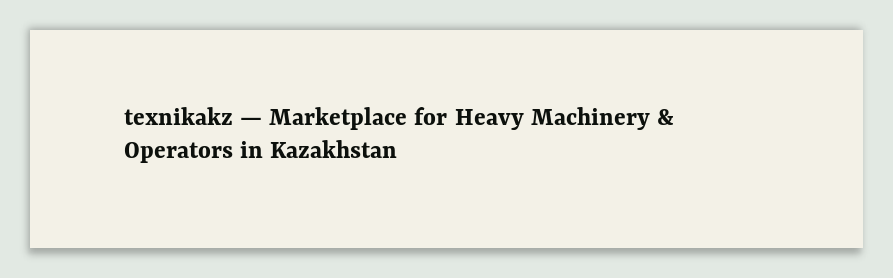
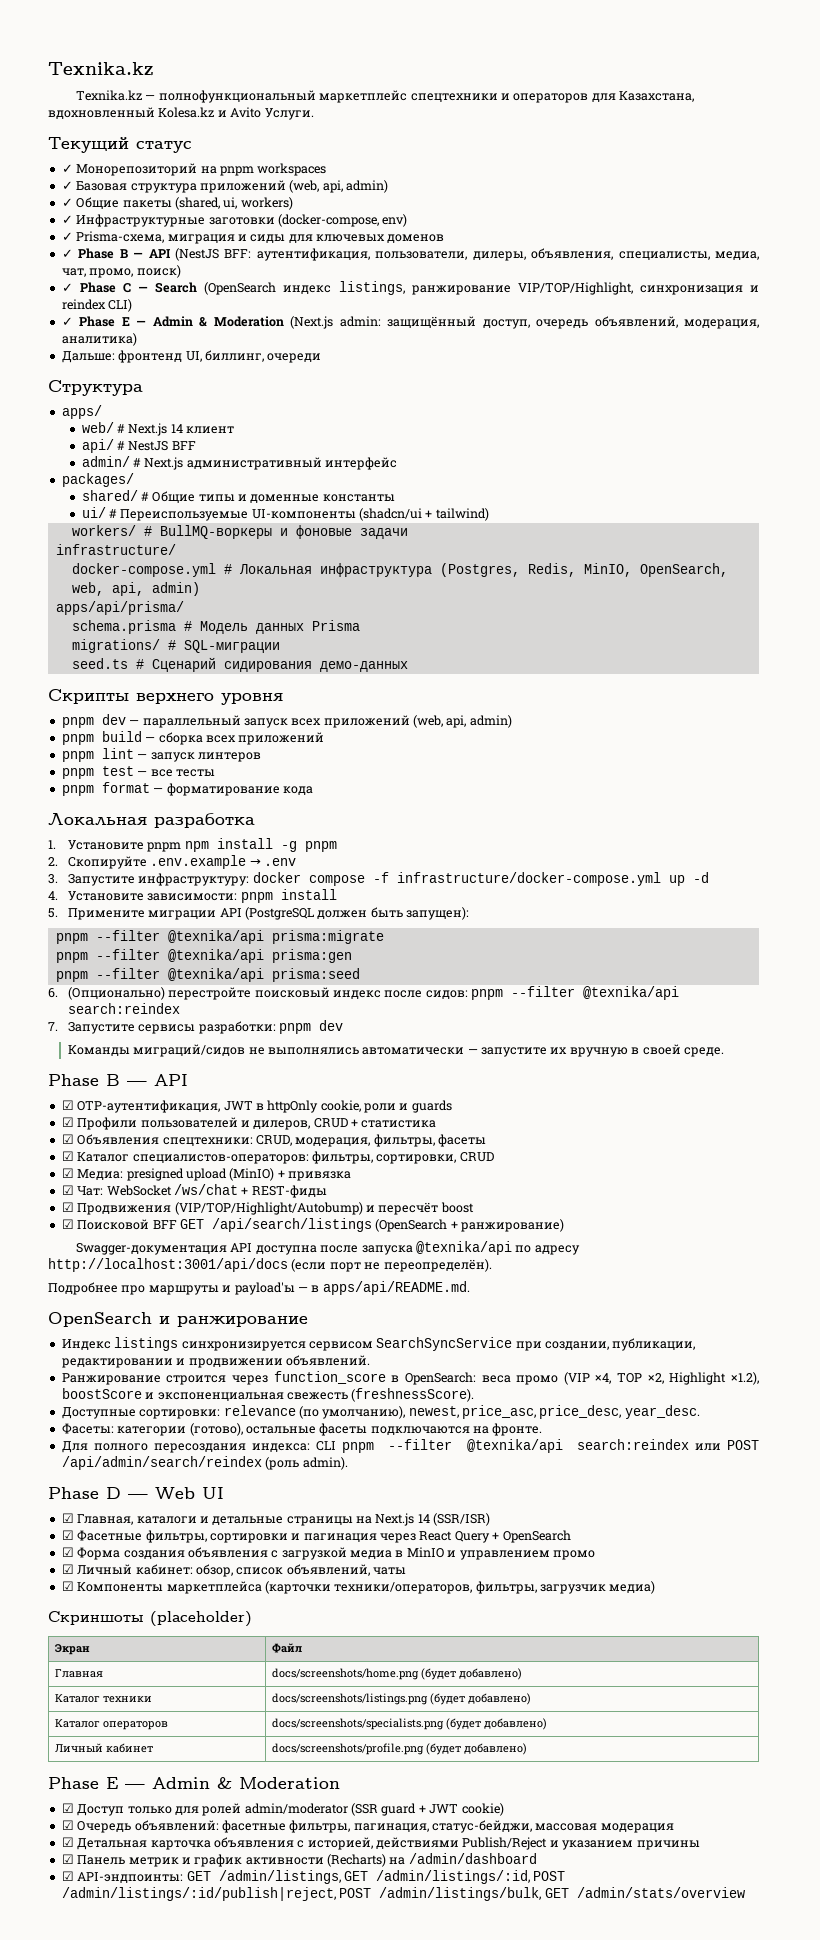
[124,107,674,130] [124,140,398,163] texnikakz — Marketplace for Heavy Machinery & Operators in Kazakhstan -> [48,62,154,77] [76,90,695,103] [48,107,314,120] [48,137,192,153] [61,163,327,176] [61,180,388,193] [61,197,293,210] [61,214,408,227] [61,231,445,244] [61,248,759,261] [61,265,181,278] [61,281,759,295] [61,299,133,312] [61,316,759,329] [61,333,137,346] [61,350,322,363] [48,380,143,396] [61,405,102,419] [81,422,235,436] [81,439,196,453] [81,456,398,470] [61,473,134,487] [81,490,395,503] [81,507,489,521] [71,525,408,539] [55,544,176,555] [71,563,728,577] [71,582,200,596] [55,601,184,615] [71,620,360,634] [71,639,280,653] [71,657,408,672] [48,689,283,705] [61,714,512,728] [61,731,325,745] [61,748,261,762] [61,766,215,779] [61,782,313,796] [48,813,255,828] [48,838,337,852] [48,855,296,869] [48,872,709,886] [48,889,337,903] [48,907,470,920] [55,930,384,944] [55,949,352,963] [55,968,360,982] [48,986,680,1000] [67,1003,180,1014] [48,1020,343,1034] [67,1044,724,1057] [48,1074,188,1086] [61,1100,452,1113] [61,1117,437,1130] [61,1134,486,1147] [61,1151,494,1164] [61,1168,351,1181] [61,1184,327,1198] [61,1202,474,1215] [61,1218,564,1232] [76,1241,580,1255] [48,1258,492,1272] [48,1281,470,1295] [48,1312,308,1327] [61,1337,696,1351] [61,1355,370,1368] [61,1371,759,1385] [61,1388,475,1402] [61,1405,700,1419] [61,1423,543,1436] [61,1439,760,1453] [61,1456,348,1470] [48,1487,224,1499] [61,1513,491,1526] [61,1530,571,1543] [61,1547,595,1560] [61,1564,406,1577] [61,1581,656,1594] [48,1611,252,1627] [54,1644,90,1655] [271,1643,302,1653] [54,1669,103,1678] [271,1668,522,1680] [54,1694,152,1703] [271,1693,531,1705] [54,1719,168,1730] [271,1718,547,1730] [54,1743,153,1753] [271,1743,527,1755] [48,1777,340,1789] [61,1803,504,1816] [61,1820,674,1833] [61,1837,700,1850] [61,1853,537,1867] [61,1870,566,1884] [61,1887,745,1901] Texnika.kz // Texnika.kz — полнофункциональный маркетплейс спецтехники и операторов для Казахстана, вдохновленный Kolesa.kz и Avito Услуги. // Текущий статус // ✓ Монорепозиторий на pnpm workspaces // ✓ Базовая структура приложений (web, api, admin) // ✓ Общие пакеты (shared, ui, workers) // ✓ Инфраструктурные заготовки (docker-compose, env) // ✓ Prisma-схема, миграция и сиды для ключевых доменов // ✓ Phase B — API (NestJS BFF: аутентификация, пользователи, дилеры, объявления, специалисты, медиа, чат, промо, поиск) // ✓ Phase C — Search (OpenSearch индекс listings, ранжирование VIP/TOP/Highlight, синхронизация и reindex CLI) // ✓ Phase E — Admin & Moderation (Next.js admin: защищённый доступ, очередь объявлений, модерация, аналитика) // Дальше: фронтенд UI, биллинг, очереди // Структура // apps/ // web/ # Next.js 14 клиент // api/ # NestJS BFF // admin/ # Next.js административный интерфейс // packages/ // shared/ # Общие типы и доменные константы // ui/ # Переиспользуемые UI-компоненты (shadcn/ui + tailwind) // workers/ # BullMQ-воркеры и фоновые задачи // infrastructure/ // docker-compose.yml # Локальная инфраструктура (Postgres, Redis, MinIO, OpenSearch, web, api, admin) // apps/api/prisma/ // schema.prisma # Модель данных Prisma // migrations/ # SQL-миграции // seed.ts # Сценарий сидирования демо-данных // Скрипты верхнего уровня // pnpm dev — параллельный запуск всех приложений (web, api, admin) // pnpm build — сборка всех приложений // pnpm lint — запуск линтеров // pnpm test — все тесты // pnpm format — форматирование кода // Локальная разработка // 1. Установите pnpm npm install -g pnpm // 2. Скопируйте .env.example → .env // 3. Запустите инфраструктуру: docker compose -f infrastructure/docker-compose.yml up -d // 4. Установите зависимости: pnpm install // 5. Примените миграции API (PostgreSQL должен быть запущен): // pnpm --filter @texnika/api prisma:migrate // pnpm --filter @texnika/api prisma:gen // pnpm --filter @texnika/api prisma:seed // 6. (Опционально) перестройте поисковый индекс после сидов: pnpm --filter @texnika/api search:reindex // 7. Запустите сервисы разработки: pnpm dev // Команды миграций/сидов не выполнялись автоматически — запустите их вручную в своей среде. // Phase B — API // ☑ OTP-аутентификация, JWT в httpOnly cookie, роли и guards // ☑ Профили пользователей и дилеров, CRUD + статистика // ☑ Объявления спецтехники: CRUD, модерация, фильтры, фасеты // ☑ Каталог специалистов-операторов: фильтры, сортировки, CRUD // ☑ Медиа: presigned upload (MinIO) + привязка // ☑ Чат: WebSocket /ws/chat + REST-фиды // ☑ Продвижения (VIP/TOP/Highlight/Autobump) и пересчёт boost // ☑ Поисковой BFF GET /api/search/listings (OpenSearch + ранжирование) // Swagger-документация API доступна после запуска @texnika/api по адресу http://localhost:3001/api/docs (если порт не переопределён). // Подробнее про маршруты и payload'ы — в apps/api/README.md. // OpenSearch и ранжирование // Индекс listings синхронизируется сервисом SearchSyncService при создании, публикации, редактировании и продвижении объявлений. // Ранжирование строится через function_score в OpenSearch: веса промо (VIP ×4, TOP ×2, Highlight ×1.2), boostScore и экспоненциальная свежесть (freshnessScore). // Доступные сортировки: relevance (по умолчанию), newest, price_asc, price_desc, year_desc. // Фасеты: категории (готово), остальные фасеты подключаются на фронте. // Для полного пересоздания индекса: CLI pnpm --filter @texnika/api search:reindex или POST /api/admin/search/reindex (роль admin). // Phase D — Web UI // ☑ Главная, каталоги и детальные страницы на Next.js 14 (SSR/ISR) // ☑ Фасетные фильтры, сортировки и пагинация через React Query + OpenSearch // ☑ Форма создания объявления с загрузкой медиа в MinIO и управлением промо // ☑ Личный кабинет: обзор, список объявлений, чаты // ☑ Компоненты маркетплейса (карточки техники/операторов, фильтры, загрузчик медиа) // Скриншоты (placeholder) // Экран | Файл // Главная | docs/screenshots/home.png (будет добавлено) // Каталог техники | docs/screenshots/listings.png (будет добавлено) // Каталог операторов | docs/screenshots/specialists.png (будет добавлено) // Личный кабинет | docs/screenshots/profile.png (будет добавлено) // Phase E — Admin & Moderation // ☑ Доступ только для ролей admin/moderator (SSR guard + JWT cookie) // ☑ Очередь объявлений: фасетные фильтры, пагинация, статус-бейджи, массовая модерация // ☑ Детальная карточка объявления с историей, действиями Publish/Reject и указанием причины // ☑ Панель метрик и график активности (Recharts) на /admin/dashboard // ☑ API-эндпоинты: GET /admin/listings, GET /admin/listings/:id, POST /admin/listings/:id/publish|reject, POST /admin/listings/bulk, GET /admin/stats/overview

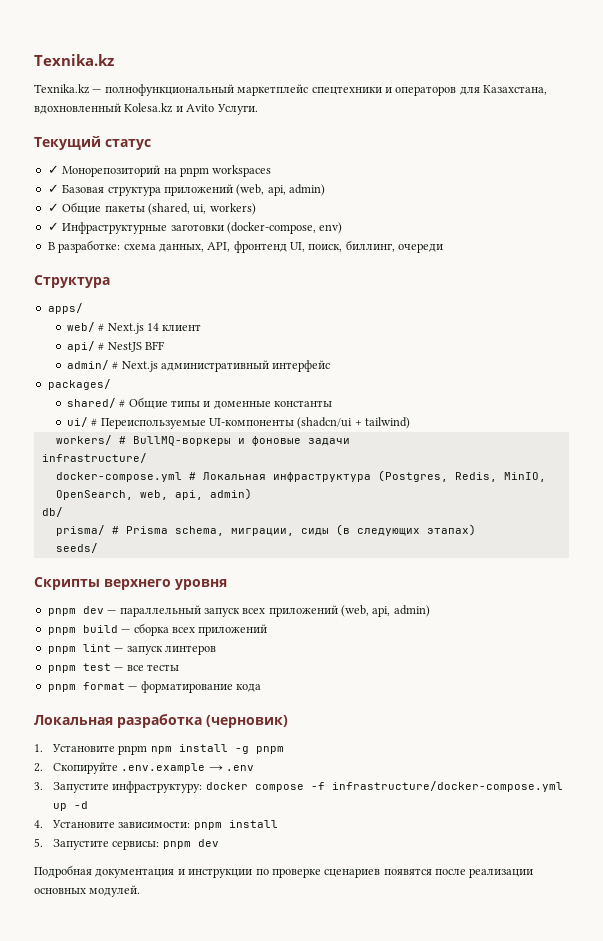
[61,231,445,244] [61,248,759,261] [61,265,181,278] [61,281,759,295] [61,299,133,312] [61,316,759,329] [61,333,137,346] [61,351,115,363] ✓ Prisma-схема, миграция и сиды для ключевых доменов // ✓ Phase B — API (NestJS BFF: аутентификация, пользователи, дилеры, объявления, специалисты, медиа, чат, промо, поиск) // ✓ Phase C — Search (OpenSearch индекс listings, ранжирование VIP/TOP/Highlight, синхронизация и reindex CLI) // ✓ Phase E — Admin & Moderation (Next.js admin: защищённый доступ, очередь объявлений, модерация, аналитика) // Дальше: -> [47,240,231,253] В разработке: схема данных, API,
(202, 356) none -> [308,244,343,252] поиск,
[55,601,184,615] [71,620,360,634] [71,639,280,653] [71,657,408,672] apps/api/prisma/ // schema.prisma # Модель данных Prisma // migrations/ # SQL-миграции // seed.ts # Сценарий сидирования демо-данных -> [41,507,63,517] [55,524,476,536] [55,543,98,553] db/ // prisma/ # Prisma schema, миграции, сиды (в следующих этапах) // seeds/
(255, 820) none -> [206,715,288,728] (черновик)
[67,907,470,920] [55,930,384,944] [55,949,352,963] [55,968,360,982] [48,986,680,1000] [67,1003,180,1014] [48,1020,343,1034] [67,1044,724,1057] [48,1074,188,1086] [61,1100,452,1113] [61,1117,437,1130] [61,1134,486,1147] [61,1151,494,1164] [61,1168,351,1181] [61,1184,327,1198] [61,1202,474,1215] [61,1218,564,1232] [76,1241,580,1255] [48,1258,492,1272] [48,1281,470,1295] [48,1312,308,1327] [61,1337,696,1351] [61,1355,370,1368] [61,1371,759,1385] [61,1388,475,1402] [61,1405,700,1419] [61,1423,543,1436] [61,1439,760,1453] [61,1456,348,1470] [48,1487,224,1499] [61,1513,491,1526] [61,1530,571,1543] [61,1547,595,1560] [61,1564,406,1577] [61,1581,656,1594] [48,1611,252,1627] [54,1644,90,1655] [271,1643,302,1653] [54,1669,103,1678] [271,1668,522,1680] [54,1694,152,1703] [271,1693,531,1705] [54,1719,168,1730] [271,1718,547,1730] [54,1743,153,1753] [271,1743,527,1755] [48,1777,340,1789] [61,1803,504,1816] [61,1820,674,1833] [61,1837,700,1850] [61,1853,537,1867] [61,1870,566,1884] [61,1887,745,1901] Примените миграции API (PostgreSQL должен быть запущен): // pnpm --filter @texnika/api prisma:migrate // pnpm --filter @texnika/api prisma:gen // pnpm --filter @texnika/api prisma:seed // 6. (Опционально) перестройте поисковый индекс после сидов: pnpm --filter @texnika/api search:reindex // 7. Запустите сервисы разработки: pnpm dev // Команды миграций/сидов не выполнялись автоматически — запустите их вручную в своей среде. // Phase B — API // ☑ OTP-аутентификация, JWT в httpOnly cookie, роли и guards // ☑ Профили пользователей и дилеров, CRUD + статистика // ☑ Объявления спецтехники: CRUD, модерация, фильтры, фасеты // ☑ Каталог специалистов-операторов: фильтры, сортировки, CRUD // ☑ Медиа: presigned upload (MinIO) + привязка // ☑ Чат: WebSocket /ws/chat + REST-фиды // ☑ Продвижения (VIP/TOP/Highlight/Autobump) и пересчёт boost // ☑ Поисковой BFF GET /api/search/listings (OpenSearch + ранжирование) // Swagger-документация API доступна после запуска @texnika/api по адресу http://localhost:3001/api/docs (если порт не переопределён). // Подробнее про маршруты и payload'ы — в apps/api/README.md. // OpenSearch и ранжирование // Индекс listings синхронизируется сервисом SearchSyncService при создании, публикации, редактировании и продвижении объявлений. // Ранжирование строится через function_score в OpenSearch: веса промо (VIP ×4, TOP ×2, Highlight ×1.2), boostScore и экспоненциальная свежесть (freshnessScore). // Доступные сортировки: relevance (по умолчанию), newest, price_asc, price_desc, year_desc. // Фасеты: категории (готово), остальные фасеты подключаются на фронте. // Для полного пересоздания индекса: CLI pnpm --filter @texnika/api search:reindex или POST /api/admin/search/reindex (роль admin). // Phase D — Web UI // ☑ Главная, каталоги и детальные страницы на Next.js 14 (SSR/ISR) // ☑ Фасетные фильтры, сортировки и пагинация через React Query + OpenSearch // ☑ Форма создания объявления с загрузкой медиа в MinIO и управлением промо // ☑ Личный кабинет: обзор, список объявлений, чаты // ☑ Компоненты маркетплейса (карточки техники/операторов, фильтры, загрузчик медиа) // Скриншоты (placeholder) // Экран | Файл // Главная | docs/screenshots/home.png (будет добавлено) // Каталог техники | docs/screenshots/listings.png (будет добавлено) // Каталог операторов | docs/screenshots/specialists.png (будет добавлено) // Личный кабинет | docs/screenshots/profile.png (будет добавлено) // Phase E — Admin & Moderation // ☑ Доступ только для ролей admin/moderator (SSR guard + JWT cookie) // ☑ Очередь объявлений: фасетные фильтры, пагинация, статус-бейджи, массовая модерация // ☑ Детальная карточка объявления с историей, действиями Publish/Reject и указанием причины // ☑ Панель метрик и график активности (Recharts) на /admin/dashboard // ☑ API-эндпоинты: GET /admin/listings, GET /admin/listings/:id, POST /admin/listings/:id/publish|reject, POST /admin/listings/bulk, GET /admin/stats/overview -> [53,839,219,850] [34,865,534,878] [34,885,141,897] Запустите сервисы: pnpm dev // Подробная документация и инструкции по проверке сценариев появятся после реализации основных модулей.

